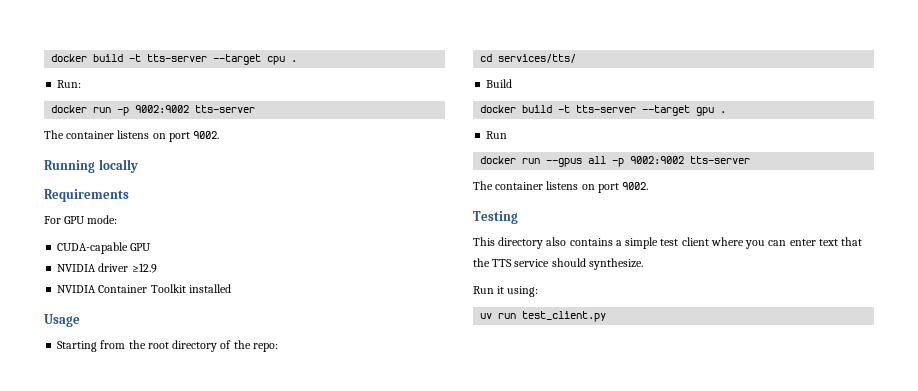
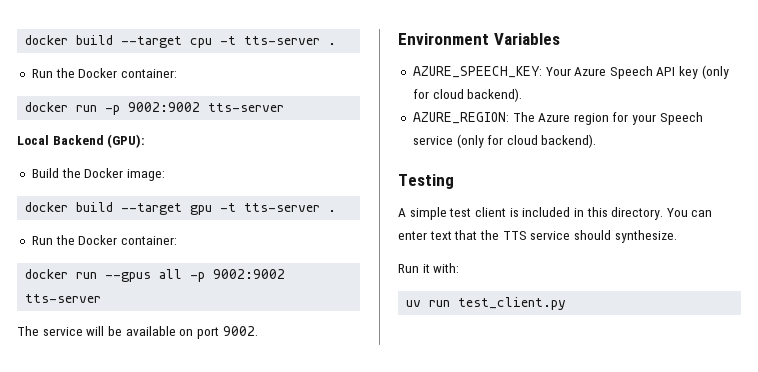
[51,54,298,65] [57,80,82,88] docker build -t tts-server --target cpu . // Run: -> [25,35,337,48] [31,68,177,78] docker build --target cpu -t tts-server . // Run the Docker container:
[44,130,220,142] [44,159,138,173] [44,189,129,202] [44,215,118,224] [57,242,152,254] [57,263,157,273] [57,284,231,293] [44,314,80,327] [57,340,278,352] [480,54,577,63] [486,79,513,88] [480,105,727,116] [486,131,508,139] The container listens on port 9002. // Running locally // Requirements // For GPU mode: // CUDA-capable GPU // NVIDIA driver ≥12.9 // NVIDIA Container Toolkit installed // Usage // Starting from the root directory of the repo: // cd services/tts/ // Build // docker build -t tts-server --target gpu . // Run -> [17,134,146,148] [31,168,165,181] [25,202,337,215] [31,235,177,245] Local Backend (GPU): // Build the Docker image: // docker build --target gpu -t tts-server . // Run the Docker container:
[495,181,649,193] [473,211,518,224] [473,237,766,249] container listens on port 9002. // Testing // This directory also contains a simple test client where you -> [42,326,258,339] [398,33,560,45] [412,65,729,79] [412,88,523,102] [412,112,703,125] [412,134,597,148] [398,174,454,189] [398,207,688,220] service will be available on port 9002. // Environment Variables // AZURE_SPEECH_KEY: Your Azure Speech API key (only for cloud backend). // AZURE_REGION: The Azure region for your Speech service (only for cloud backend). // Testing // A simple test client is included in this directory. You
[507,286,539,297] using: -> [433,263,460,273] with:

